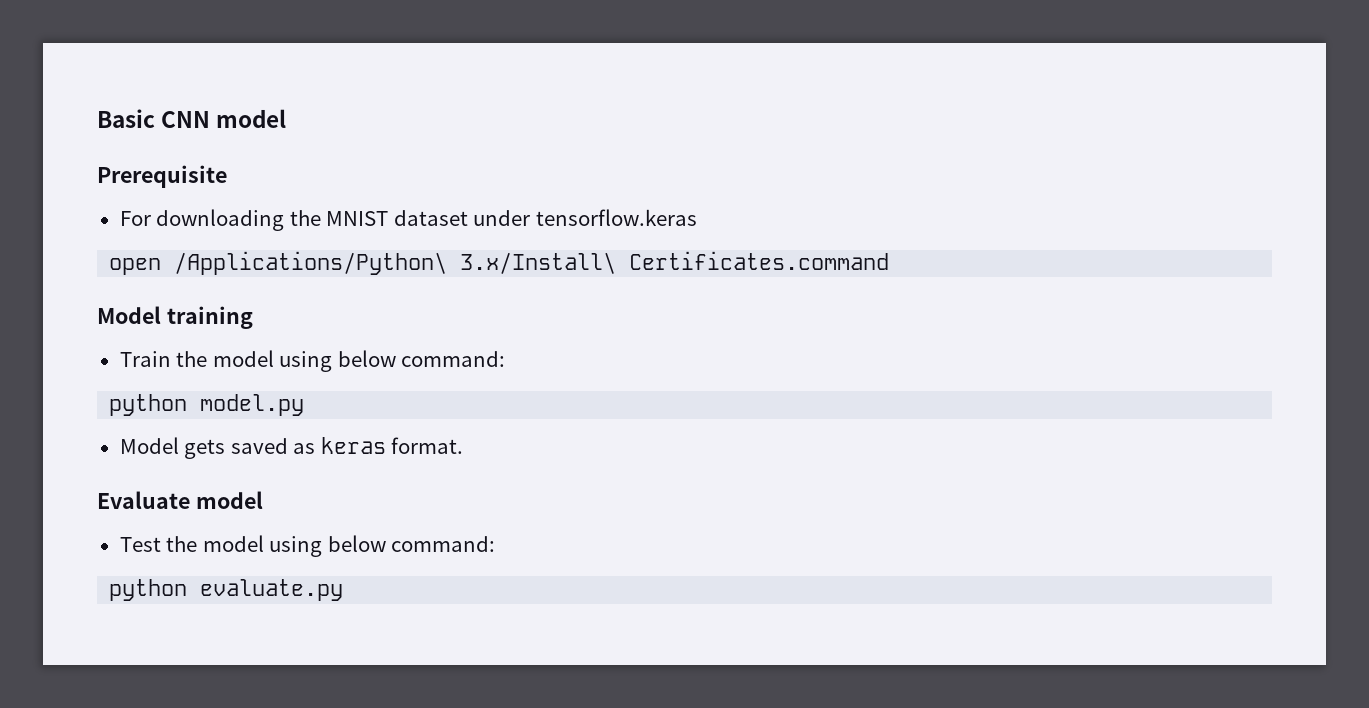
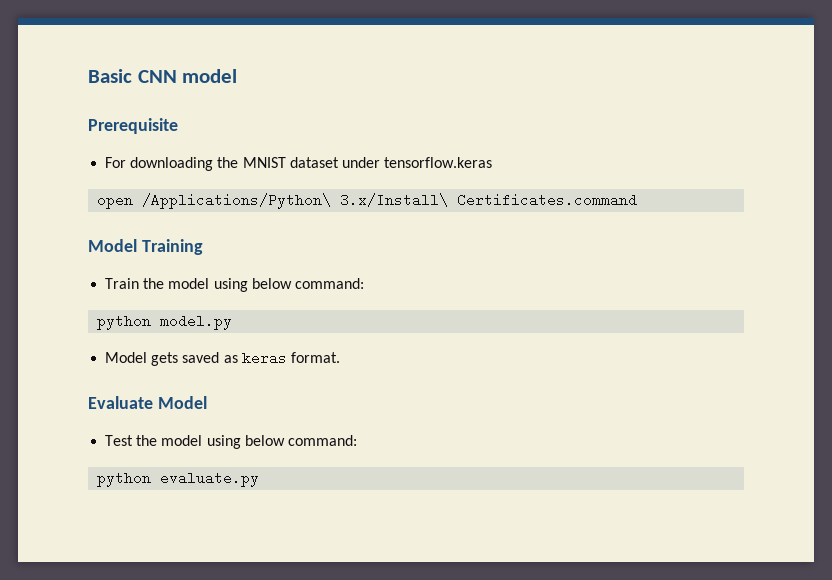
[166,306,253,329] training -> [141,239,203,255] Training
[195,491,263,509] model -> [157,396,207,409] Model

